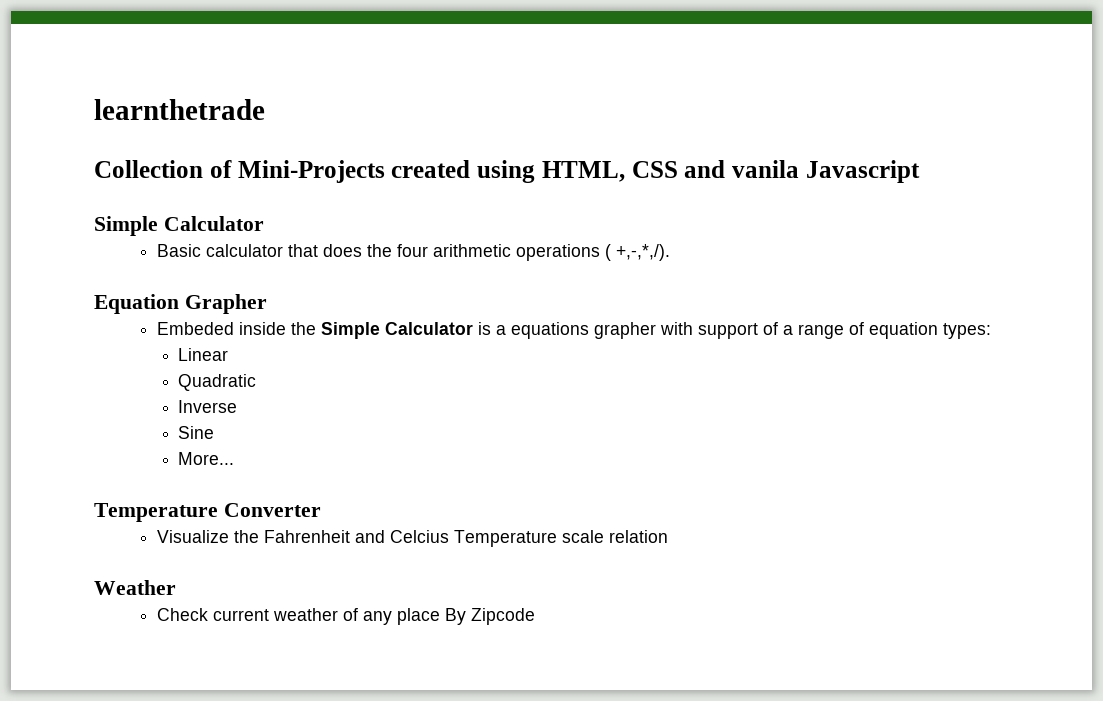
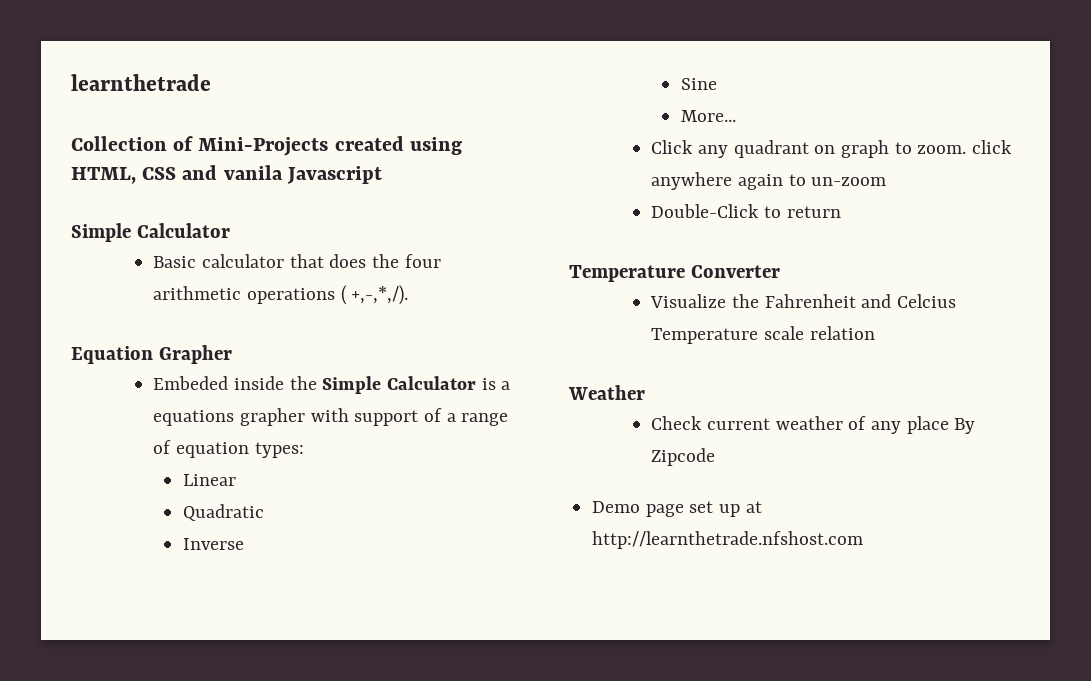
(235, 458) none -> [651,140,1013,158] [651,172,887,190] [651,204,841,218] // Click any quadrant on graph to zoom. click anywhere again to un-zoom // Double-Click to return
(535, 616) none -> [592,501,762,517] [592,531,864,549] // Demo page set up at http://learnthetrade.nfshost.com

